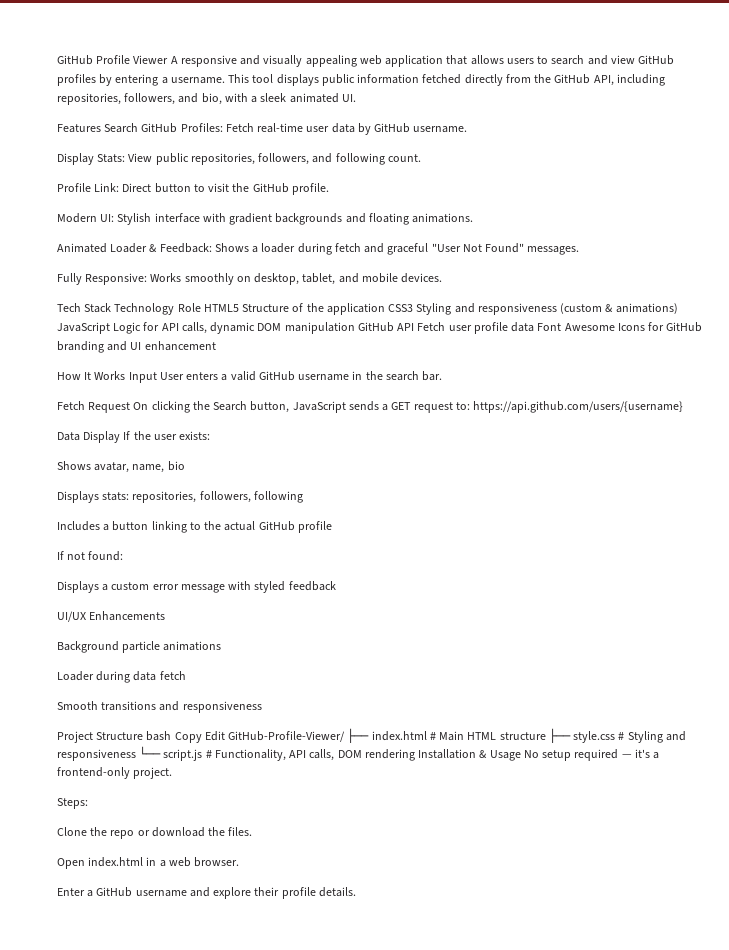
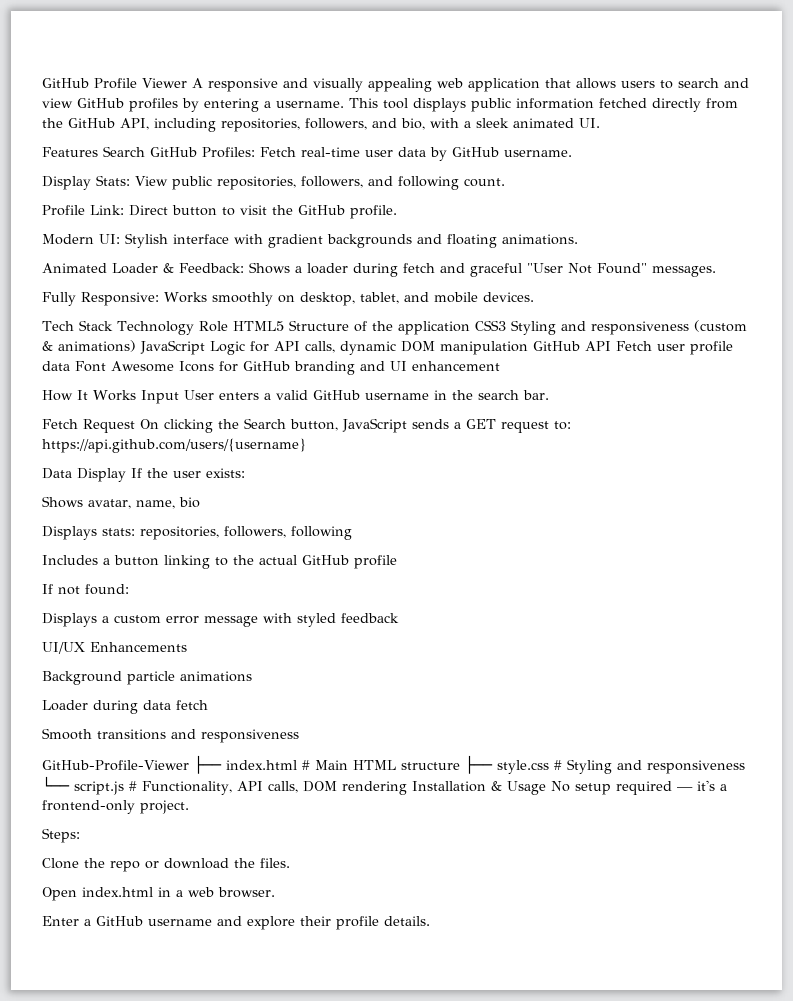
[57,731,346,743] Project Structure bash Copy Edit GitHub-Profile-Viewer/ -> [42,760,189,771] GitHub-Profile-Viewer

